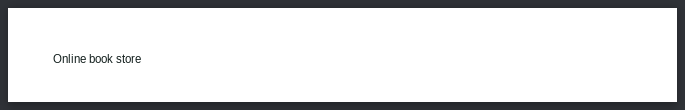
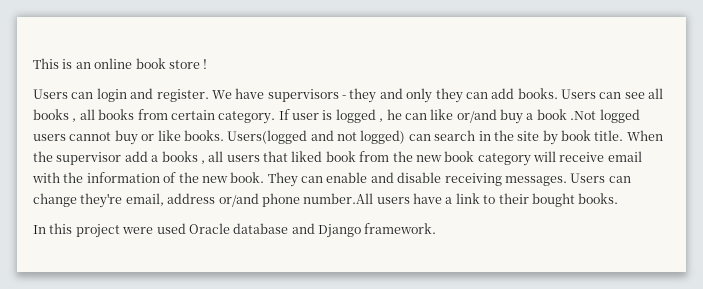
[53,54,142,63] Online book store -> [33,58,208,69] [33,88,664,103] [33,109,640,124] [33,130,663,145] [33,151,642,166] [32,172,631,187] [33,193,619,208] [33,223,437,238] This is an online book store ! // Users can login and register. We have supervisors - they and only they can add books. Users can see all books , all books from certain category. If user is logged , he can like or/and buy a book .Not logged users cannot buy or like books. Users(logged and not logged) can search in the site by book title. When the supervisor add a books , all users that liked book from the new book category will receive email with the information of the new book. They can enable and disable receiving messages. Users can change they're email, address or/and phone number.All users have a link to their bought books. // In this project were used Oracle database and Django framework.

